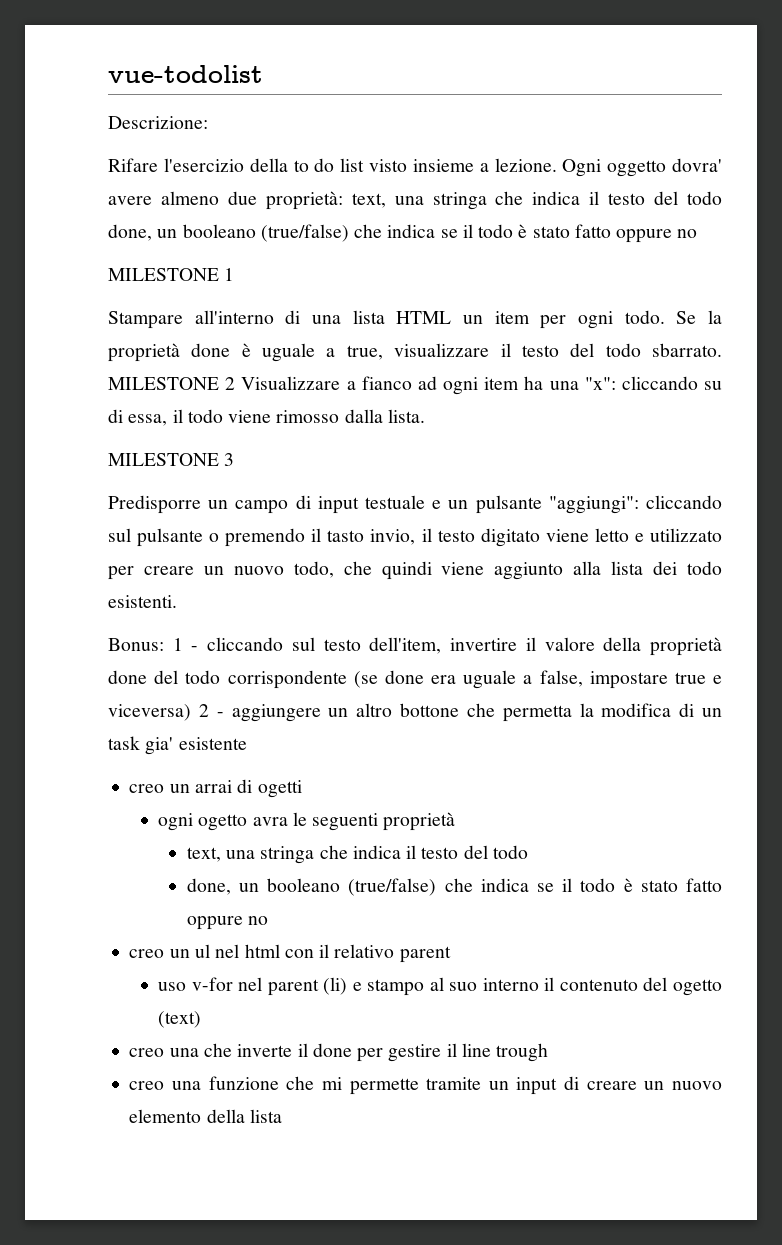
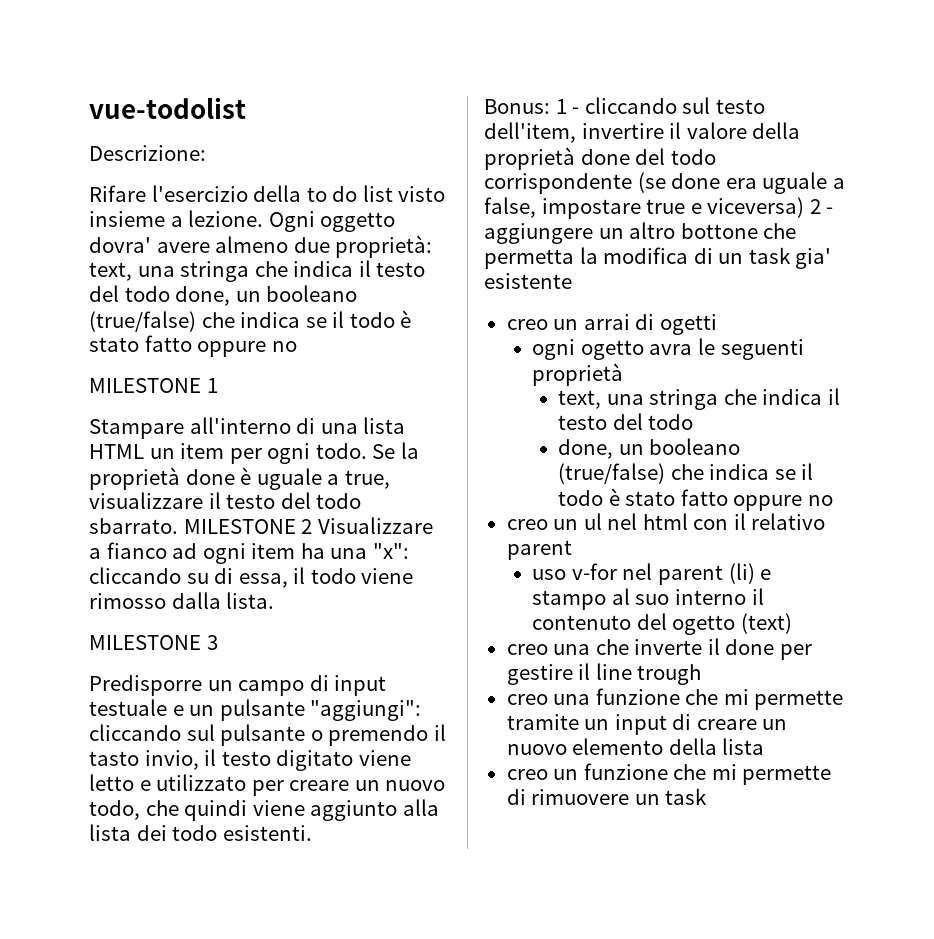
(282, 1116) none -> [506,763,832,785] [506,788,708,805] // creo un funzione che mi permette di rimuovere un task

